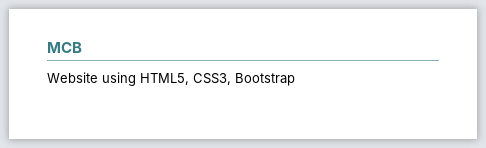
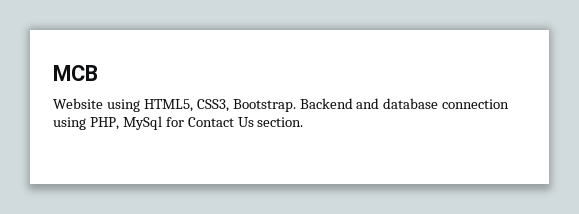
[235,73,295,86] Bootstrap -> [232,98,510,112] [53,116,304,130] Bootstrap. Backend and database connection using PHP, MySql for Contact Us section.

